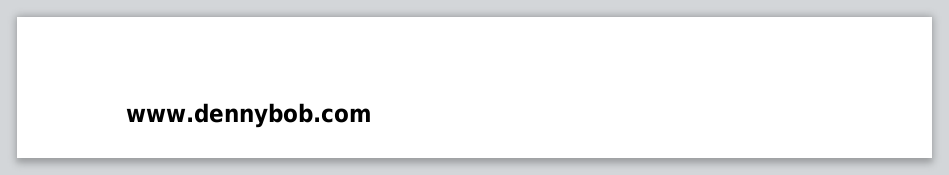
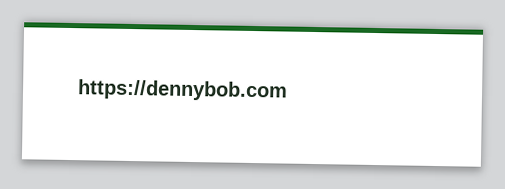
[126,103,372,128] www.dennybob.com -> [77,79,288,102] https://dennybob.com

